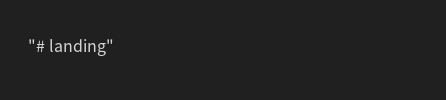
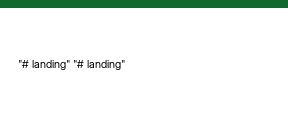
[28,39,115,56] "# landing" -> [18,60,125,70] "# landing" "# landing"

